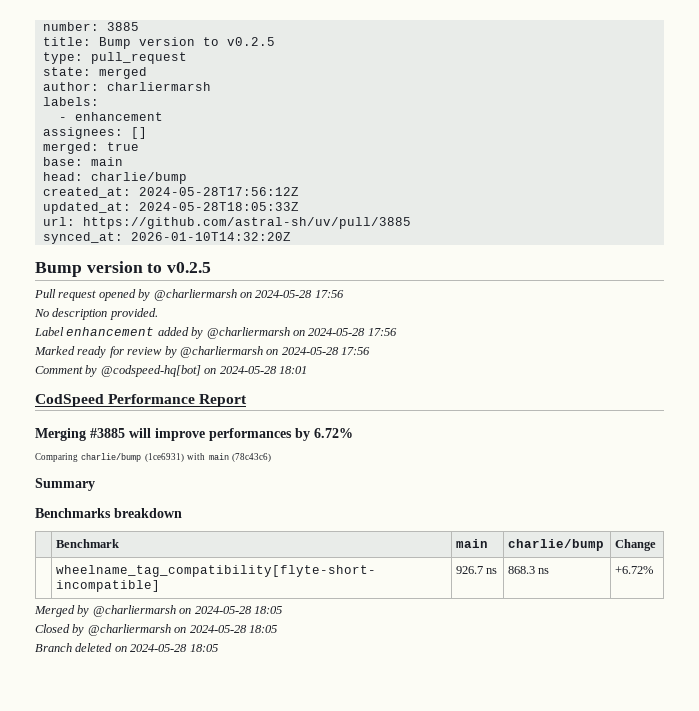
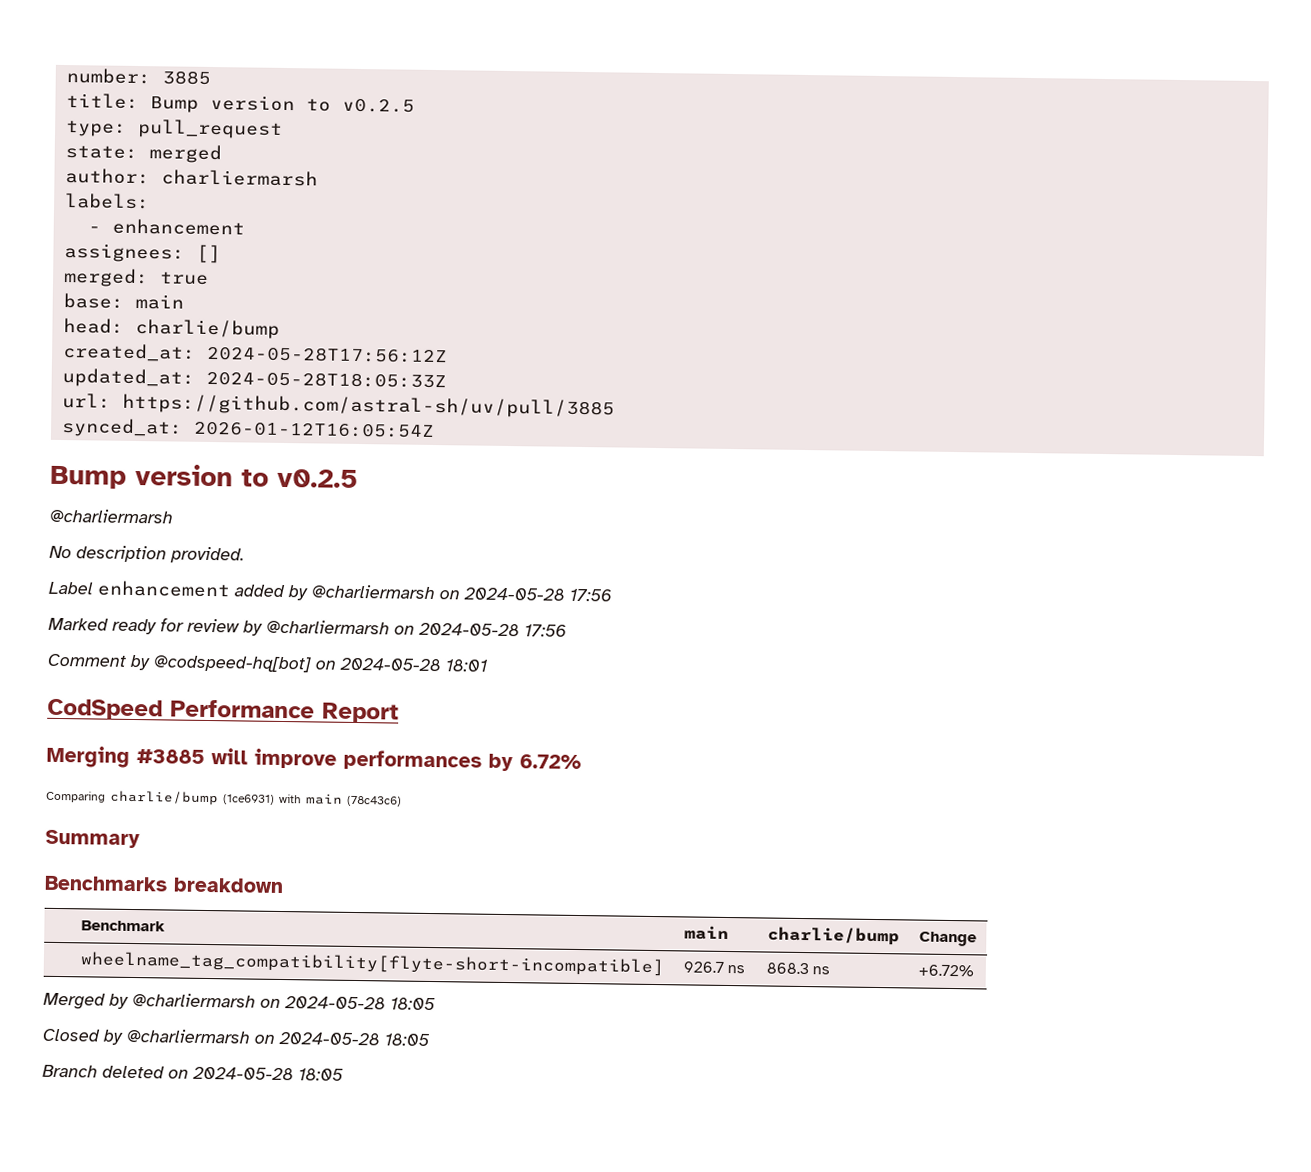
[130,232,291,241] [35,261,212,277] [34,289,344,301] 2026-01-10T14:32:20Z // Bump version to v0.2.5 // Pull request opened by @charliermarsh on 2024-05-28 17:56 -> [192,421,435,439] [50,464,358,489] [49,508,173,524] 2026-01-12T16:05:54Z // Bump version to v0.2.5 // @charliermarsh

